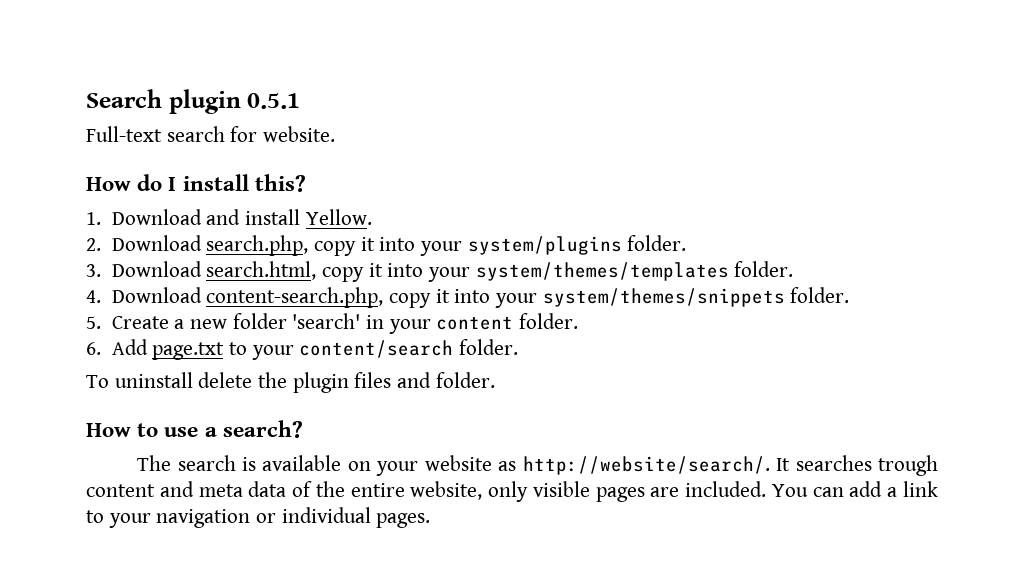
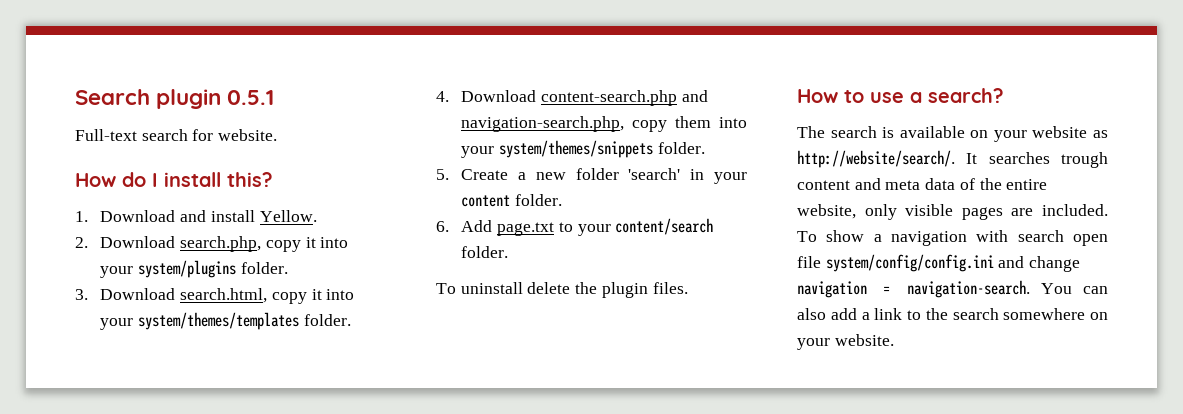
[206,287,450,308] content-search.php, copy it -> [541,90,708,106] [461,116,712,132] content-search.php and navigation-search.php, copy them
[354,372,495,388] files and folder. -> [652,282,688,294] files.
(767, 489) none -> [797,230,1108,246] [797,254,1081,272] [797,280,1030,298] To show a navigation with search open file system/config/config.ini and change navigation = navigation-search.
(844, 492) none -> [797,308,826,320] also
[108,507,431,528] your navigation or individual pages. -> [925,308,1108,320] [797,334,894,350] the search somewhere on your website.

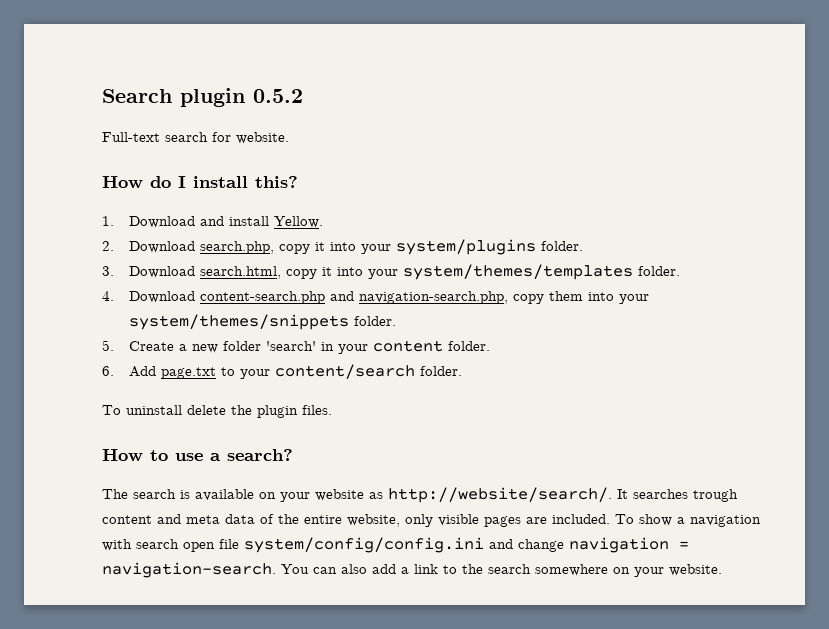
[227,90,275,105] 0.5.1 -> [253,89,303,103] 0.5.2

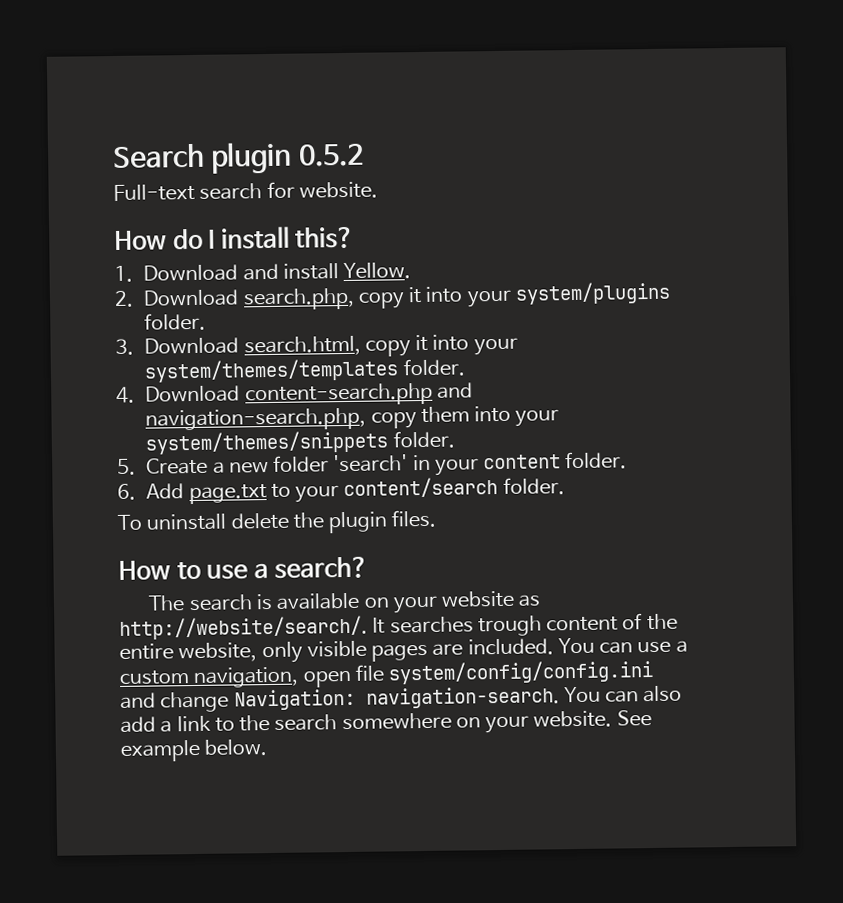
[157,514,255,524] and meta data -> (619, 624) none
[615,514,761,527] [102,539,179,551] To show a navigation with search -> [557,637,688,654] [119,666,300,688] You can use a custom navigation,
[569,537,689,553] navigation = -> [233,688,356,711] Navigation:
(722, 570) none -> [616,710,652,727] [120,739,268,762] See example below.

